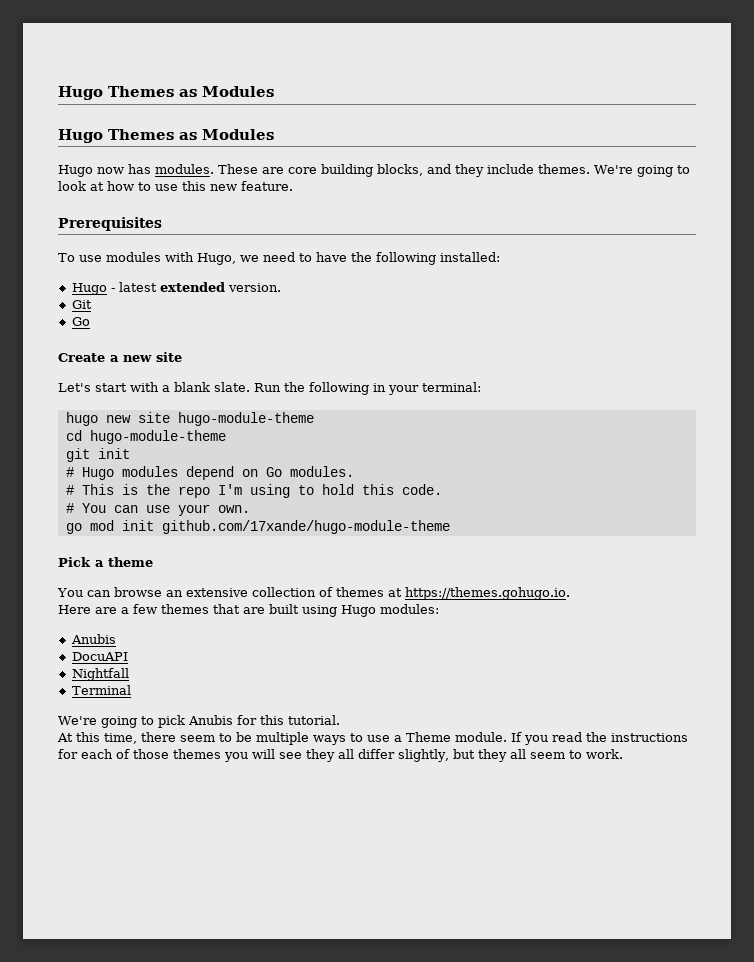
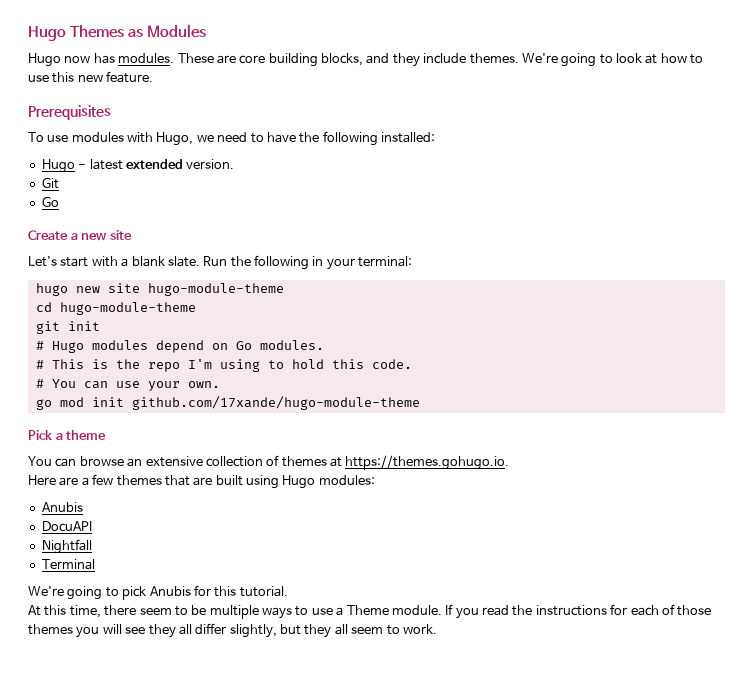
[58,86,274,100] [58,129,274,143] Hugo Themes as Modules // Hugo Themes as Modules -> [28,24,207,41] Hugo Themes as Modules

